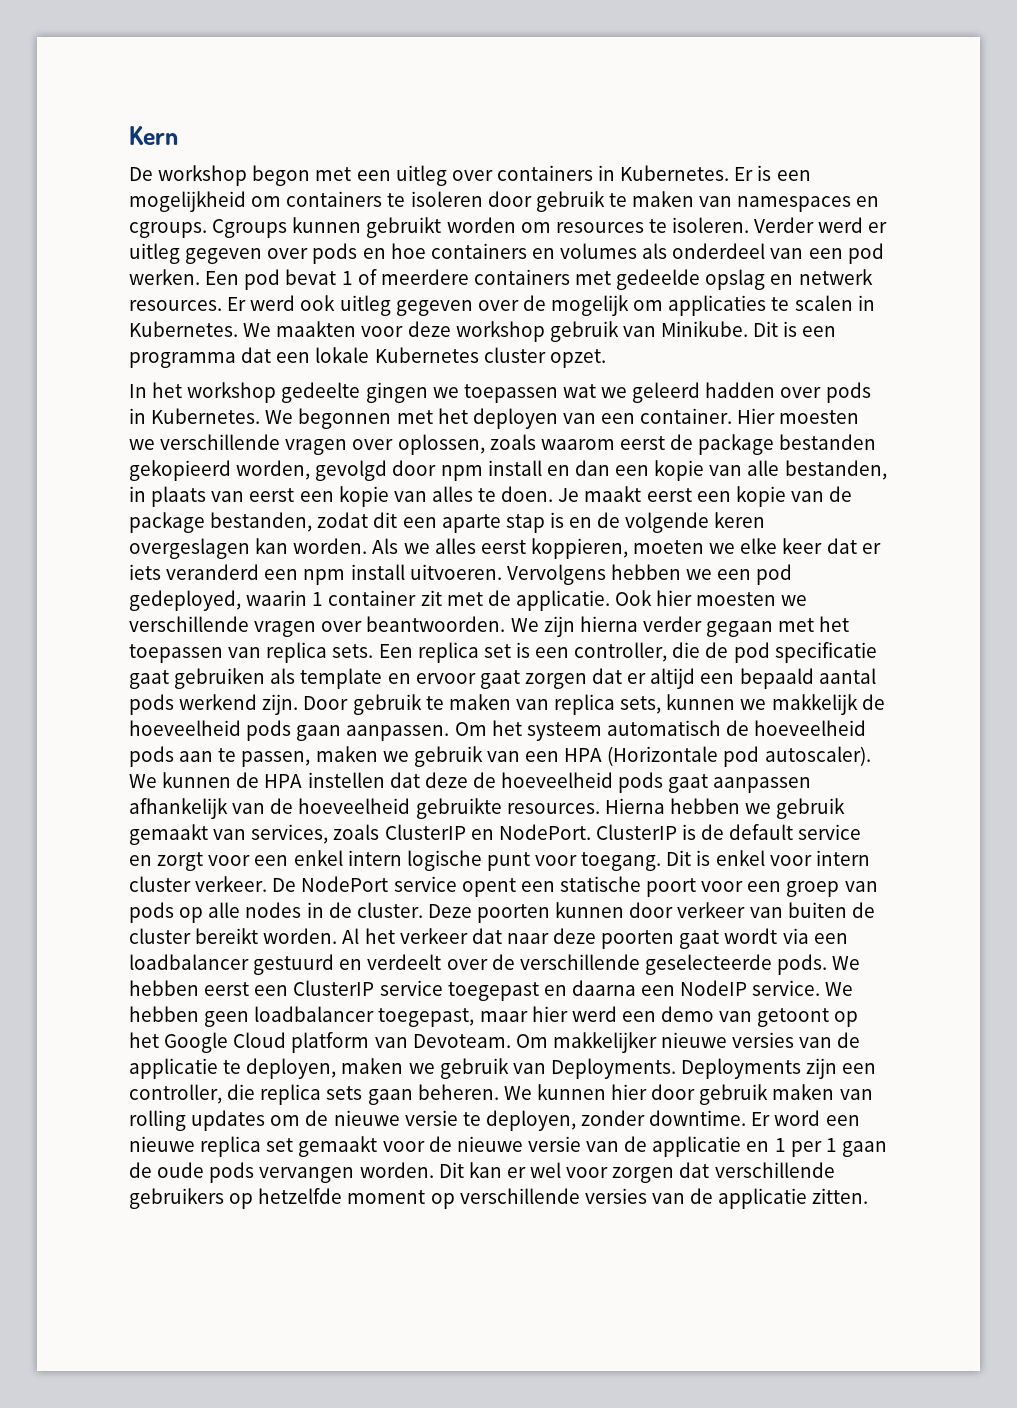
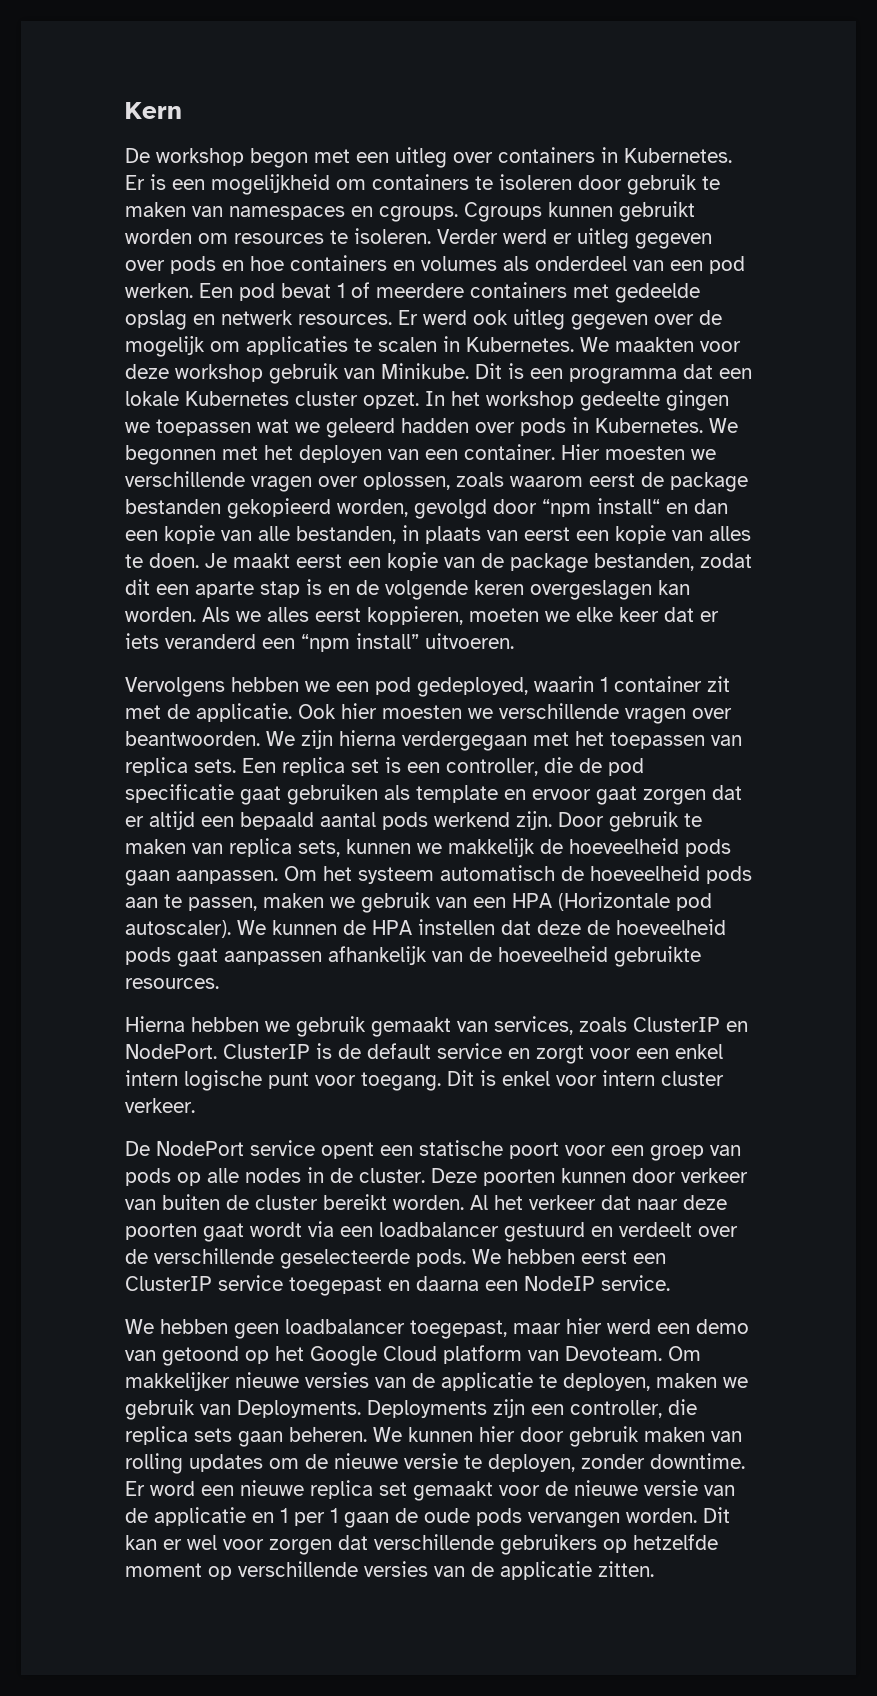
(606, 358) // -> (419, 400) none
[440,460,542,481] npm install -> [542,498,660,517] “npm install“
[303,564,405,585] npm install -> [301,633,419,652] “npm install”
(502, 572) none -> (514, 641) //
[642,616,774,637] verder gegaan -> [402,731,527,751] verdergegaan
(600, 808) none -> (219, 983) //
(268, 884) none -> (195, 1105) //
(821, 988) none -> (670, 1283) //
[757,1008,830,1027] getoont -> [162,1346,239,1366] getoond

